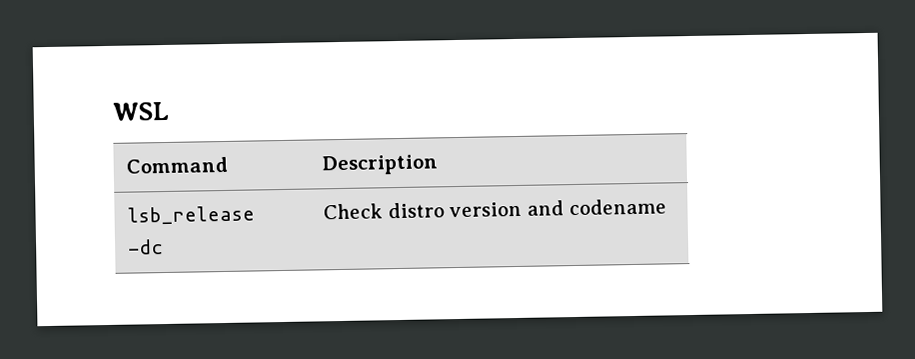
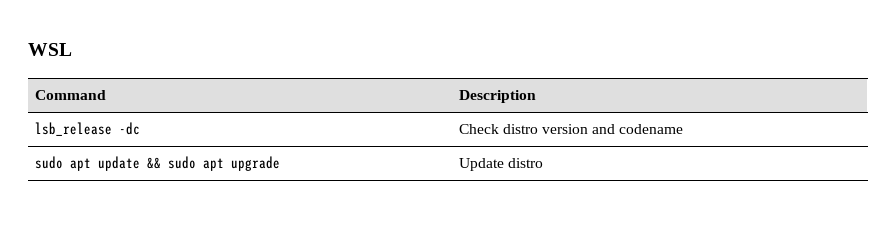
(667, 207) none -> [34,156,280,171] [458,158,543,171] // sudo apt update && sudo apt upgrade | Update distro

